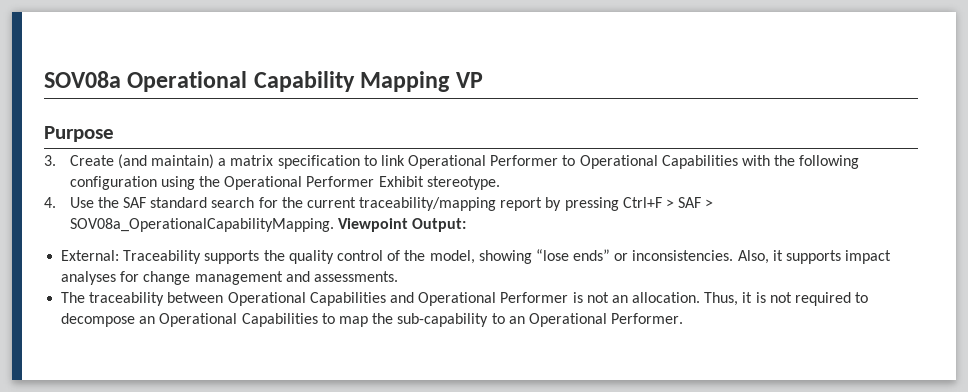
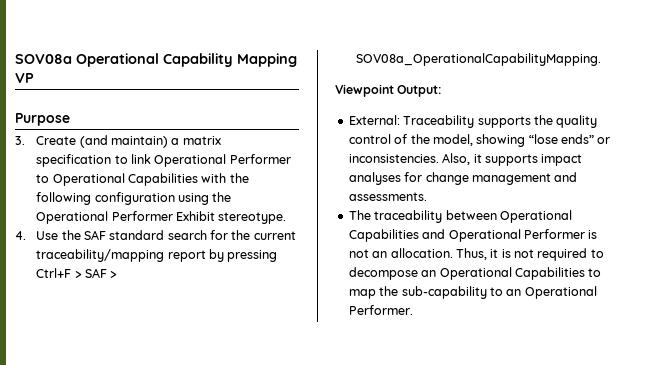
(334, 225) none -> (602, 59) //

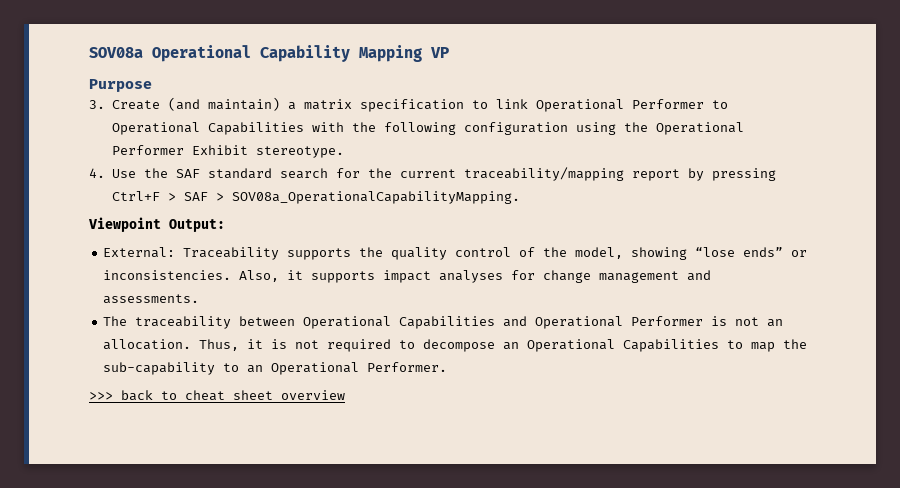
(413, 310) none -> [89,390,345,401] // >>> back to cheat sheet overview

